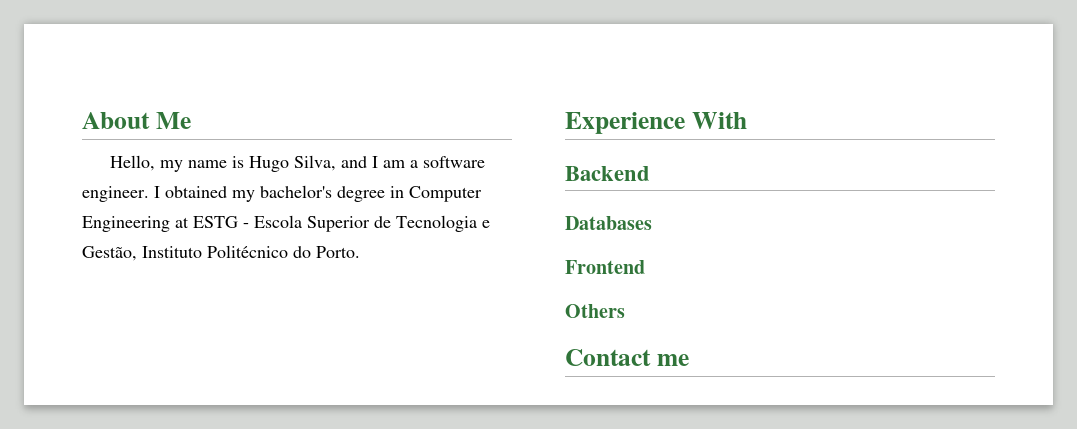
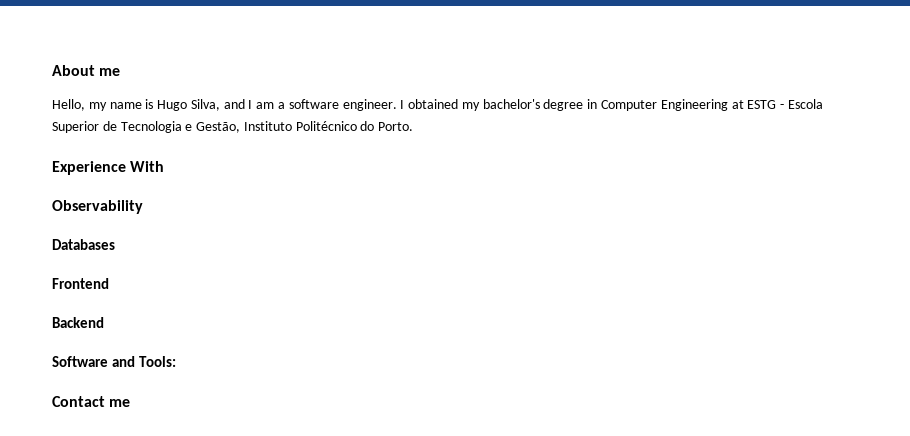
[155,112,191,129] Me -> [99,68,121,76] me
[565,166,650,181] Backend -> [52,200,143,214] Observability
[565,304,625,318] Others -> [52,317,104,328] [52,356,176,367] Backend // Software and Tools:

